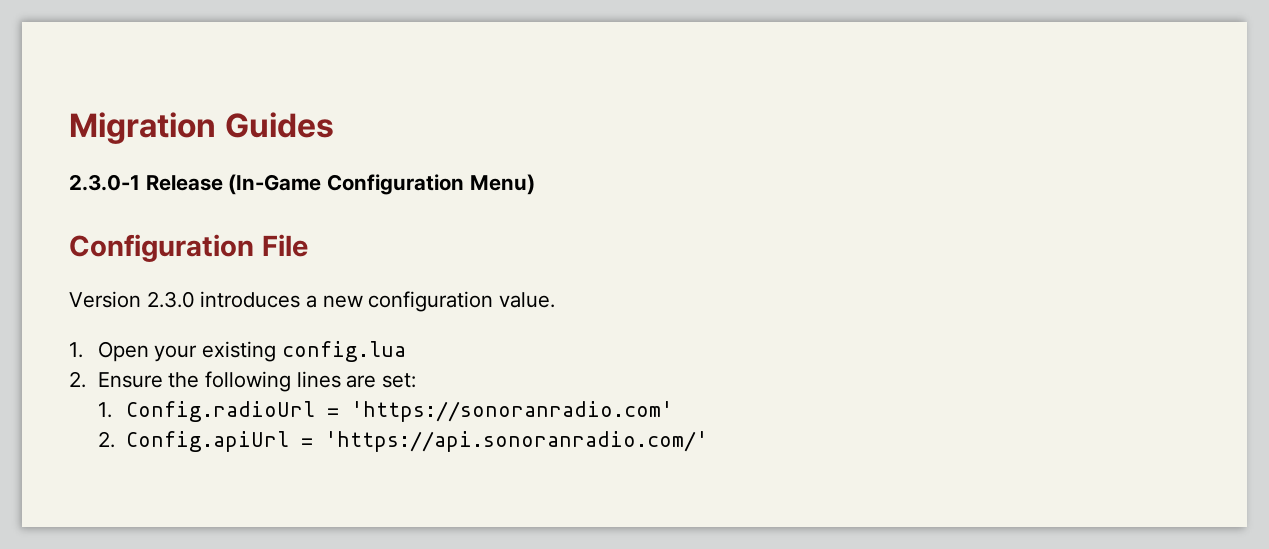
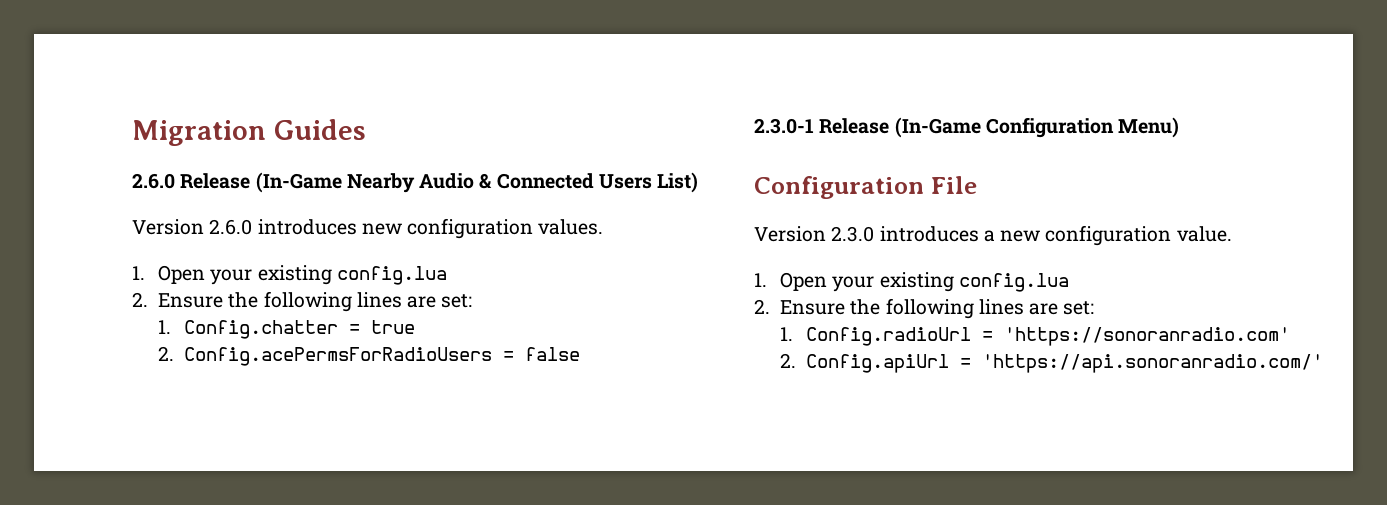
(334, 125) none -> [132,172,699,193] [132,218,604,239] [132,265,447,285] [132,291,473,312] [157,320,415,339] [157,346,580,366] // 2.6.0 Release (In-Game Nearby Audio & Connected Users List) // Version 2.6.0 introduces new configuration values. // 1. Open your existing config.lua // 2. Ensure the following lines are set: // 1. Config.chatter = true // 2. Config.acePermsForRadioUsers = false

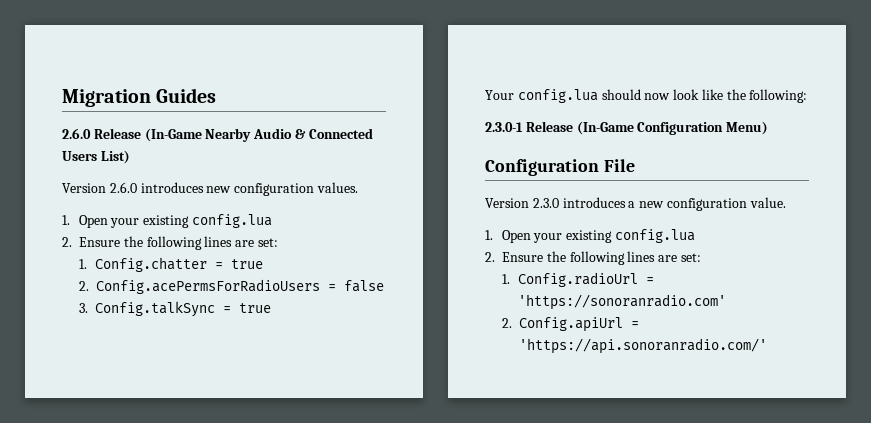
(580, 354) none -> [78,301,272,317] [485,89,808,103] // 3. Config.talkSync = true // Your config.lua should now look like the following:

